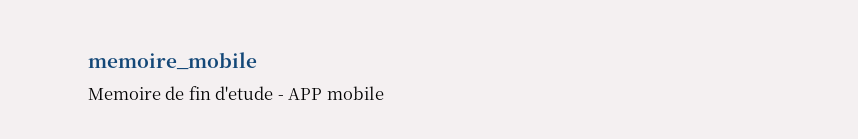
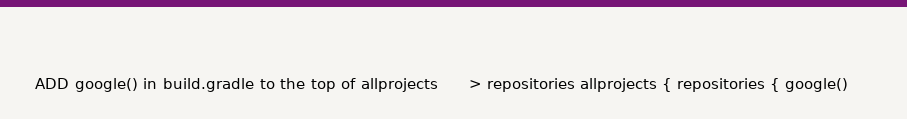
[88,52,257,70] [88,86,384,100] memoire_mobile // Memoire de fin d'etude - APP mobile -> [35,78,848,92] ADD google() in build.gradle to the top of allprojects > repositories allprojects { repositories { google()

